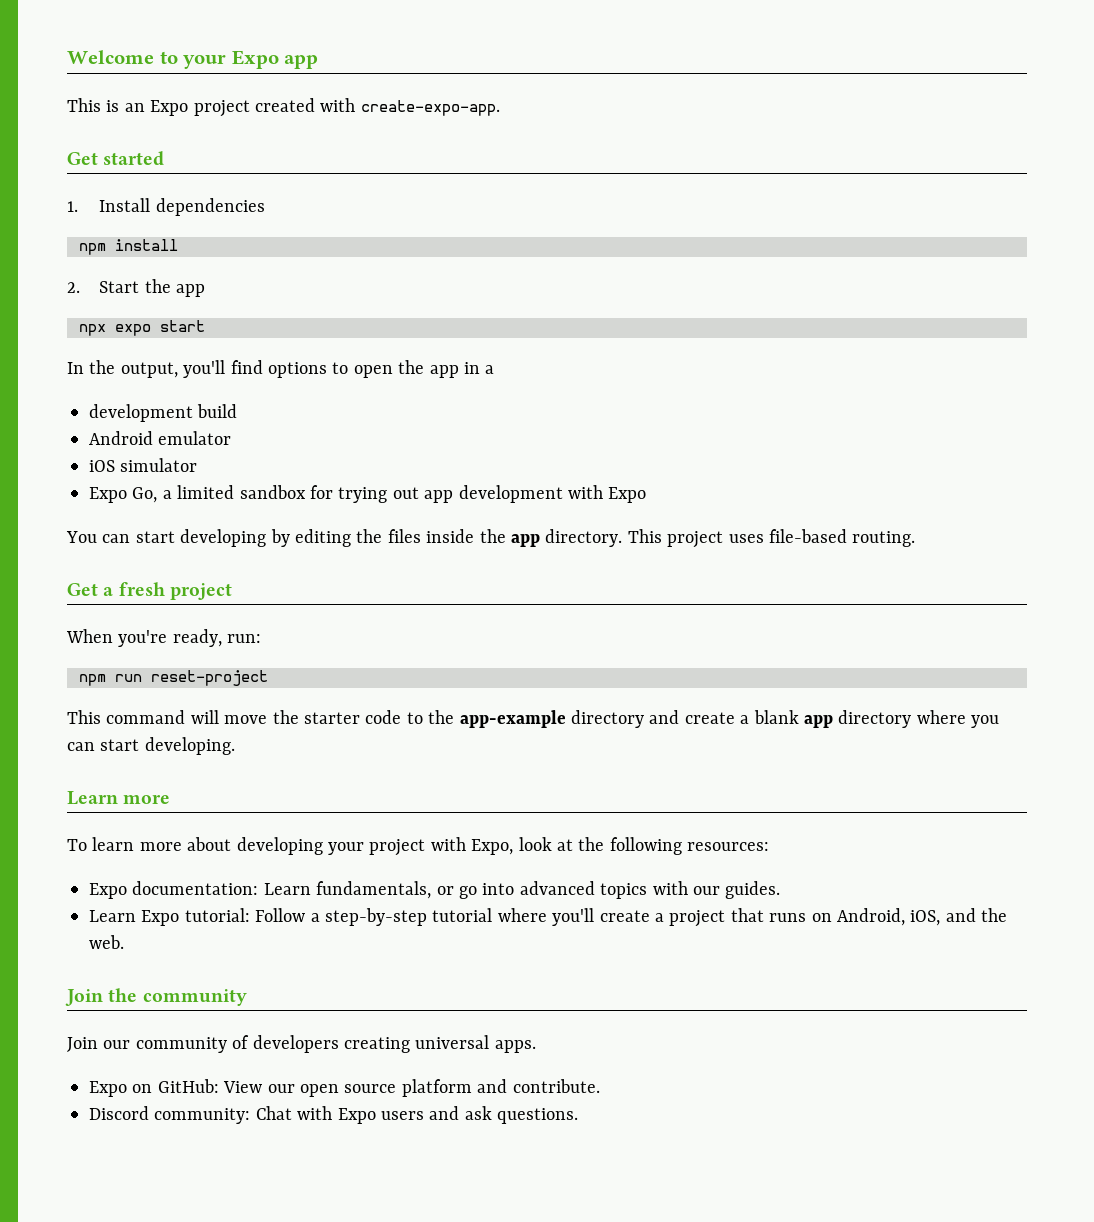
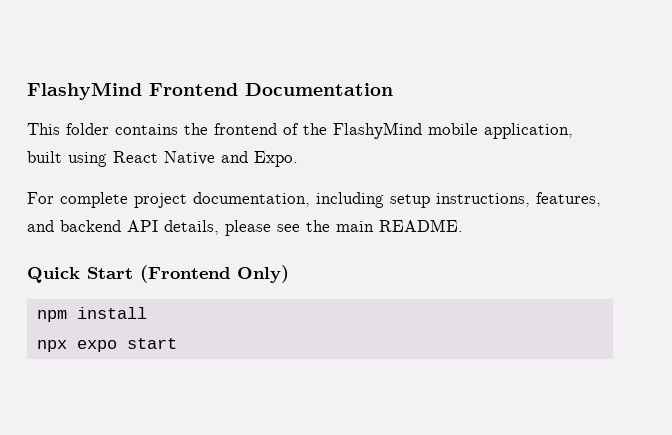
[67,50,319,69] [67,98,500,117] [67,151,165,166] [67,198,265,216] [79,239,178,255] [67,279,206,297] [79,320,205,336] [67,360,495,378] [89,404,238,422] [89,431,232,445] [89,458,198,472] [89,485,647,503] [66,529,916,548] [67,582,232,600] [66,629,262,647] [79,670,268,686] [67,710,1000,728] [67,737,235,755] [67,791,171,805] [67,837,770,856] [89,881,781,899] [89,908,1008,927] [89,935,124,949] [65,988,247,1006] [67,1035,536,1053] [89,1079,600,1097] [89,1106,579,1124] Welcome to your Expo app // This is an Expo project created with create-expo-app. // Get started // 1. Install dependencies // npm install // 2. Start the app // npx expo start // In the output, you'll find options to open the app in a // development build // Android emulator // iOS simulator // Expo Go, a limited sandbox for trying out app development with Expo // You can start developing by editing the files inside the app directory. This project uses file-based routing. // Get a fresh project // When you're ready, run: // npm run reset-project // This command will move the starter code to the app-example directory and create a blank app directory where you can start developing. // Learn more // To learn more about developing your project with Expo, look at the following resources: // Expo documentation: Learn fundamentals, or go into advanced topics with our guides. // Learn Expo tutorial: Follow a step-by-step tutorial where you'll create a project that runs on Android, iOS, and the web. // Join the community // Join our community of developers creating universal apps. // Expo on GitHub: View our open source platform and contribute. // Discord community: Chat with Expo users and ask questions. -> [27,82,393,100] [27,122,573,139] [27,151,298,167] [27,192,601,208] [27,219,463,236] [27,265,289,283] [36,307,147,322] [36,338,177,352] FlashyMind Frontend Documentation // This folder contains the frontend of the FlashyMind mobile application, built using React Native and Expo. // For complete project documentation, including setup instructions, features, and backend API details, please see the main README. // Quick Start (Frontend Only) // npm install // npx expo start

